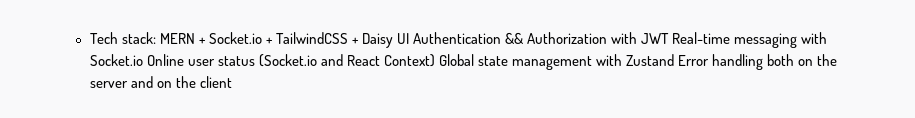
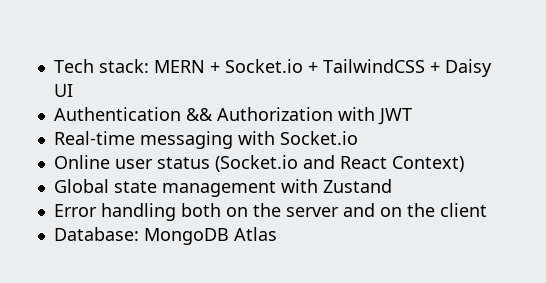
(409, 38) none -> (73, 90) //
(670, 38) none -> (412, 116) //
(143, 60) none -> (358, 138) //
(435, 60) none -> (464, 164) //
(675, 60) none -> (392, 186) //
(232, 82) none -> [53,227,277,245] // Database: MongoDB Atlas

